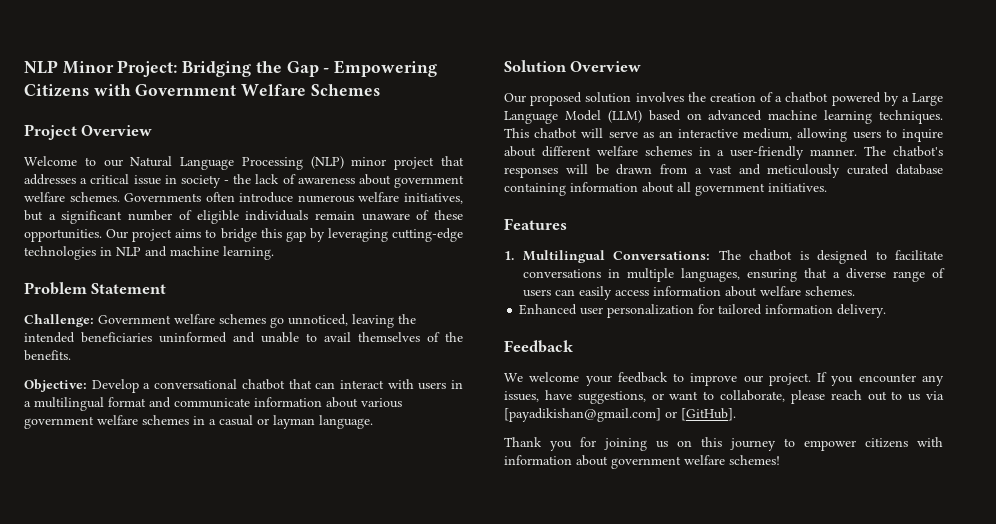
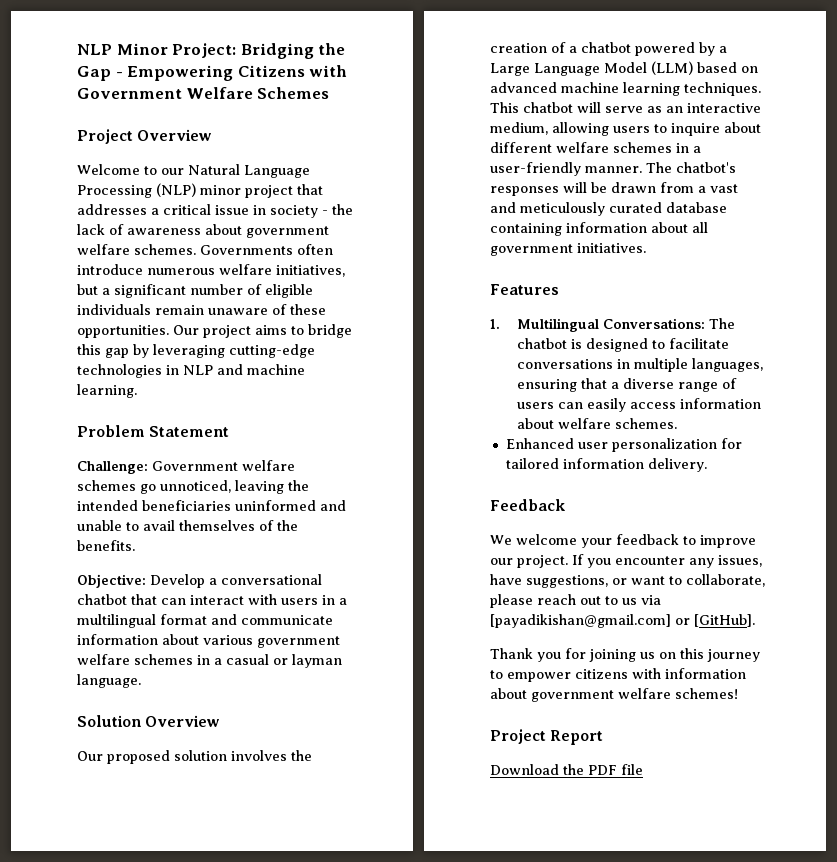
(780, 460) none -> [490,729,604,745] [490,764,643,775] // Project Report // Download the PDF file

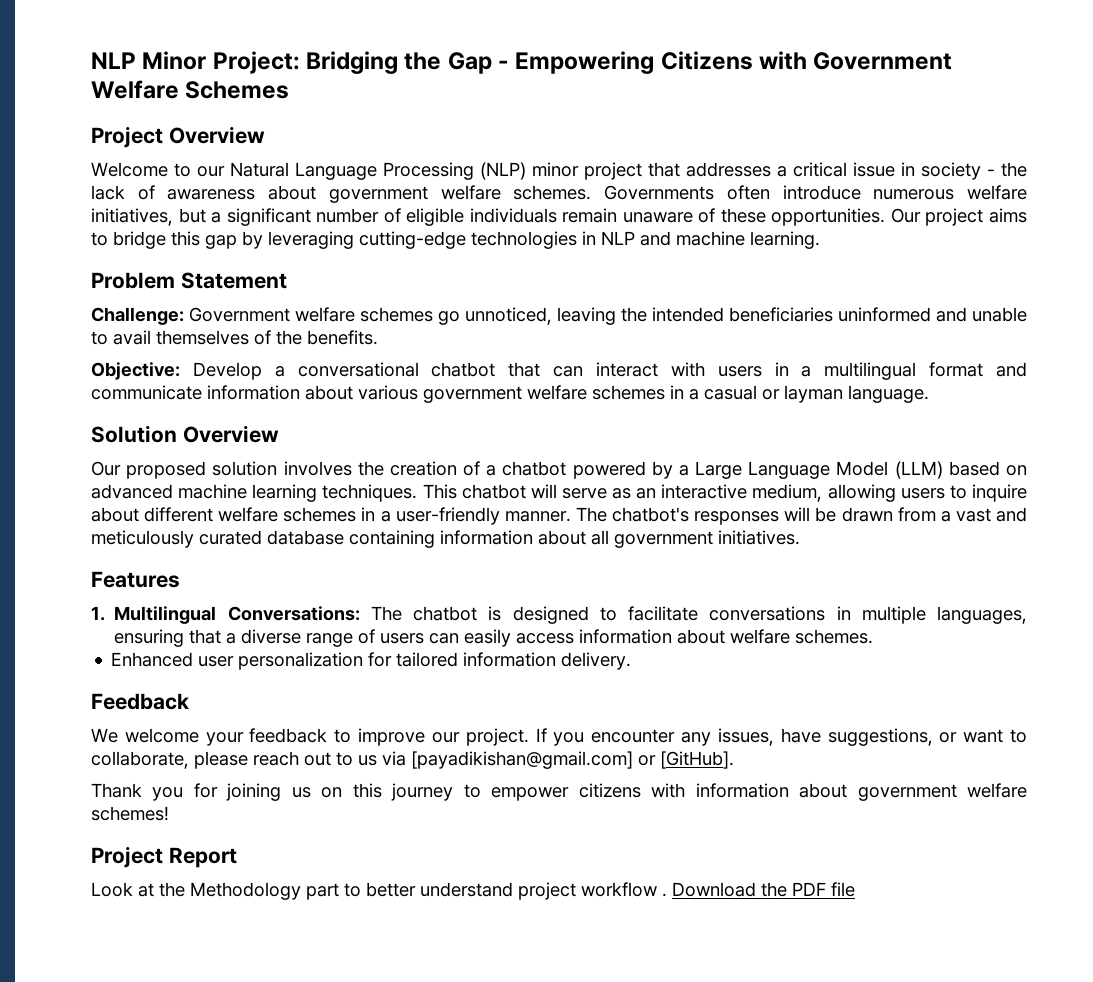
(604, 737) none -> [91,882,667,900] Look at the Methodology part to better understand project workflow .

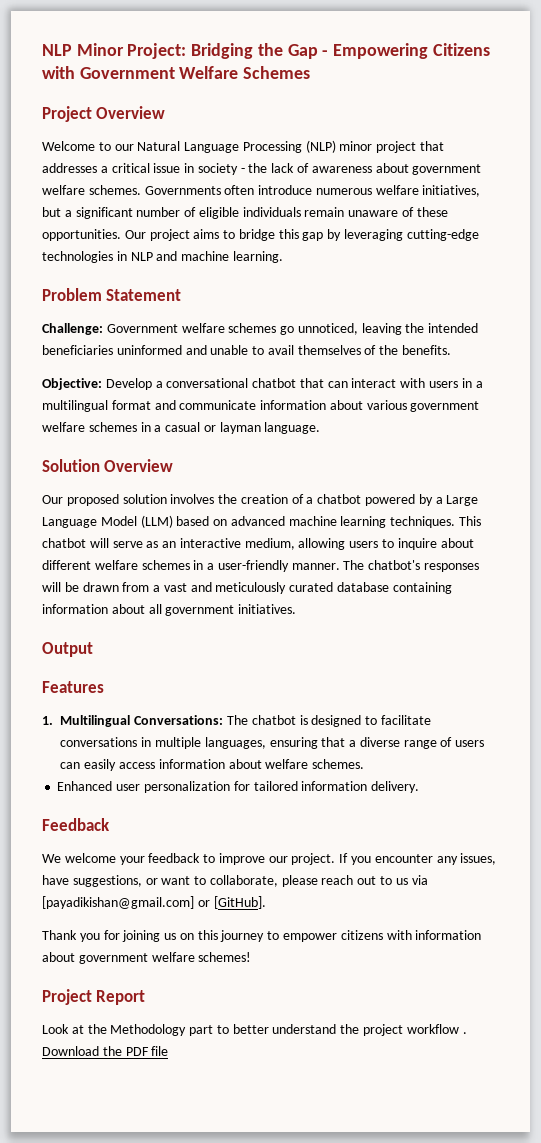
(800, 537) none -> [42,642,93,657] // Output
(513, 889) none -> [340,1024,360,1034] the

